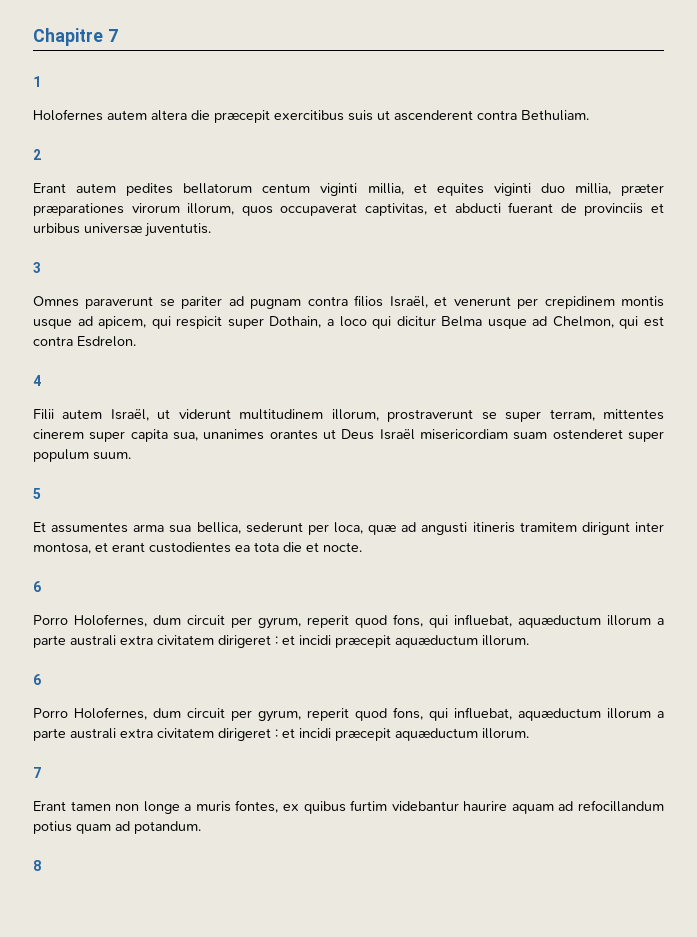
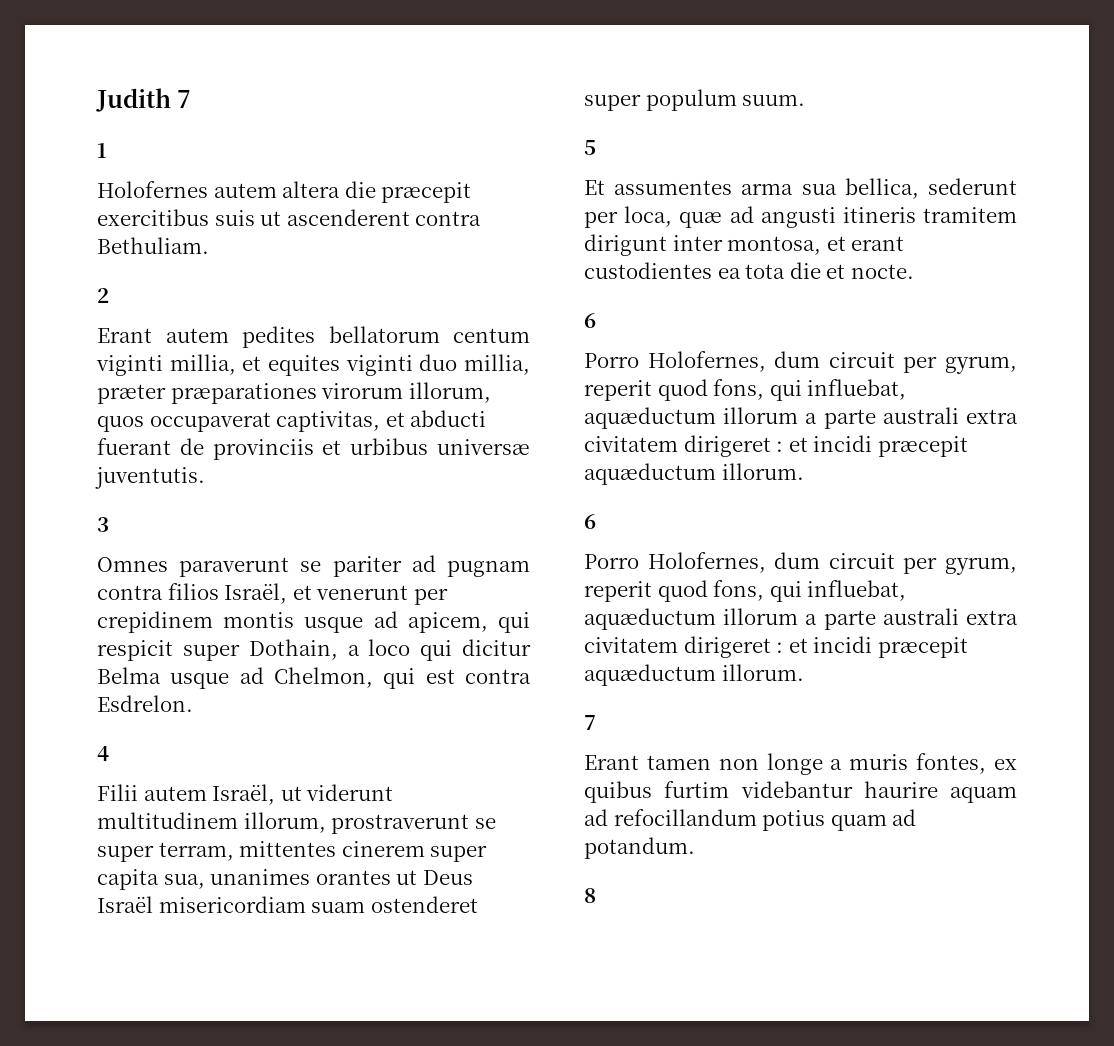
[33,28,103,46] Chapitre -> [96,88,171,112] Judith

